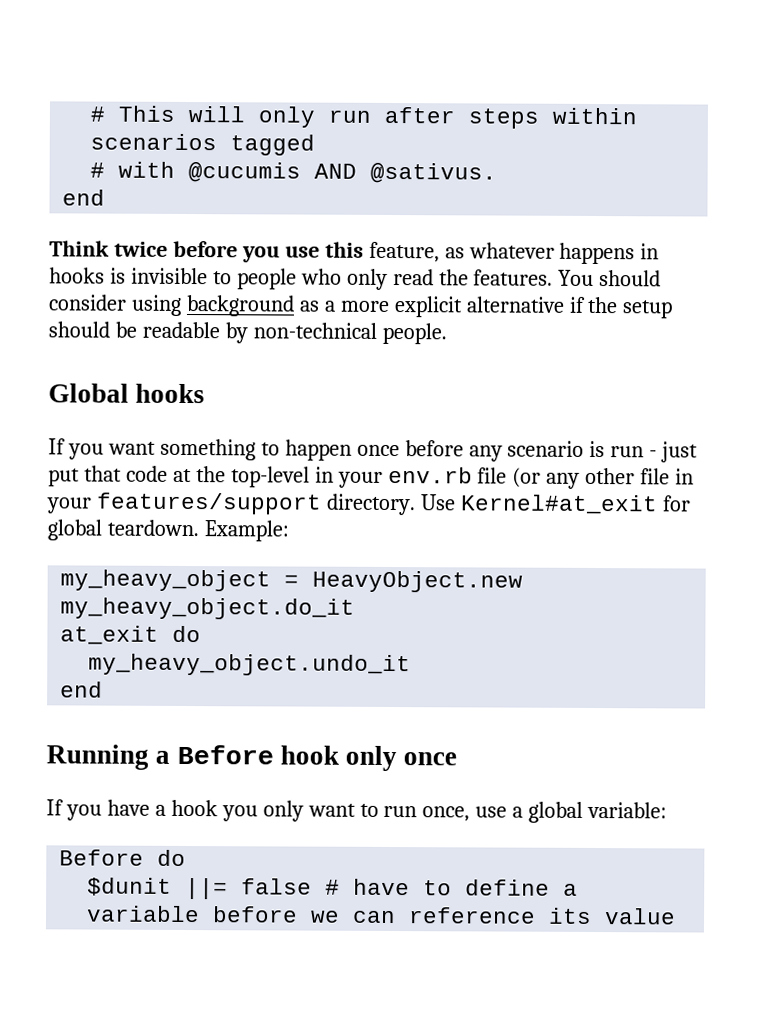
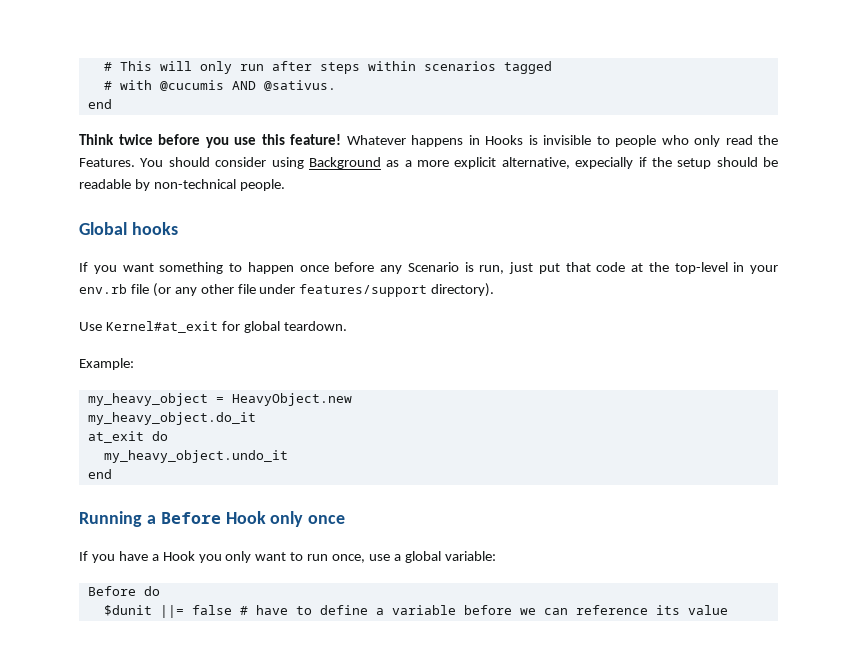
[368,241,555,263] feature, as whatever -> [290,134,406,145] feature! Whatever
[49,267,105,284] hooks -> [485,135,523,145] Hooks
[473,269,554,286] features. -> [79,158,135,167] Features.
[185,294,295,317] background -> [308,157,381,169] Background
[465,296,565,313] alternative -> [501,157,634,169] alternative, expecially
[507,440,658,458] scenario is run - -> [407,262,505,274] Scenario is run,
[675,468,695,485] [46,492,416,516] in your features/support directory. -> [259,283,495,297] under features/support directory). //
(199, 528) none -> (347, 326) //
[279,745,339,765] hook -> [225,511,266,524] Hook
[170,799,218,817] hook -> [162,551,195,561] Hook

